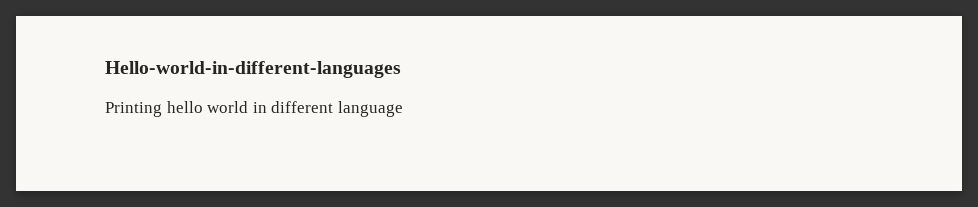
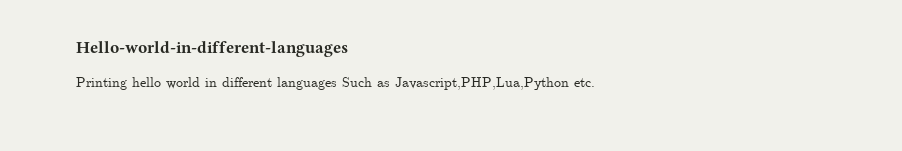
[337,101,403,117] language -> [277,77,595,90] languages Such as Javascript,PHP,Lua,Python etc.

